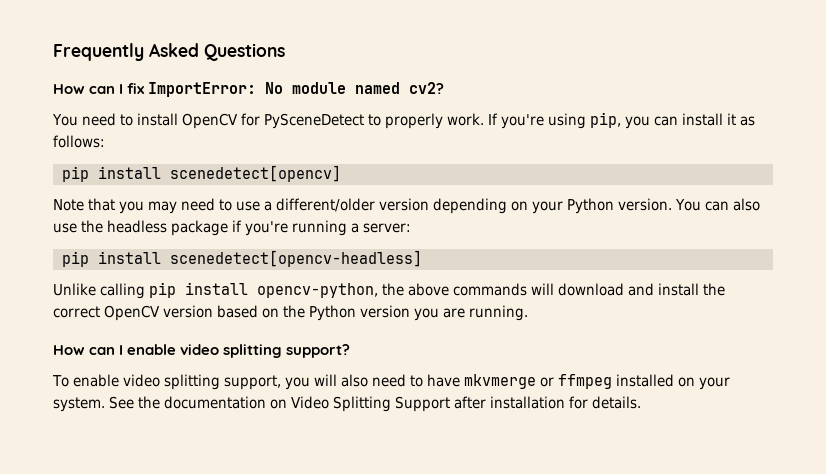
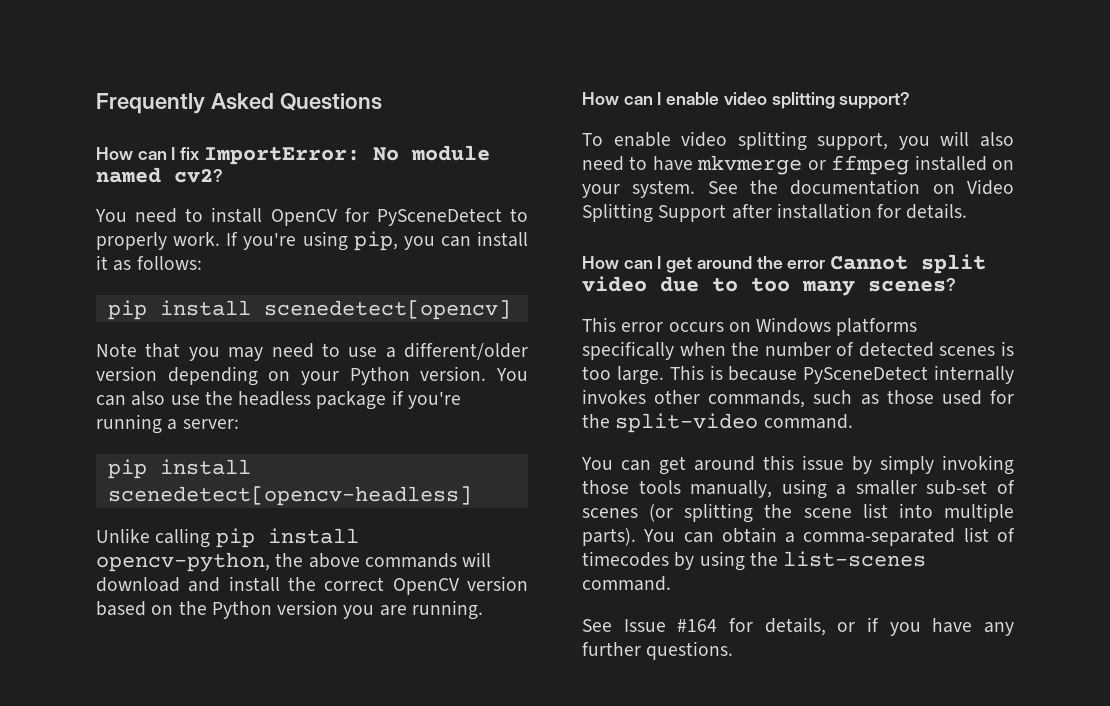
(641, 402) none -> [582,254,987,274] [582,276,956,296] [582,317,918,336] [582,341,1014,360] [582,365,1014,385] [582,389,1015,408] [582,413,853,433] [581,455,1014,475] [582,479,1015,499] [582,503,1014,523] [582,527,1015,546] [582,551,927,571] [582,576,671,591] [582,617,1014,636] [582,641,734,660] // How can I get around the error Cannot split video due to too many scenes? // This error occurs on Windows platforms specifically when the number of detected scenes is too large. This is because PySceneDetect internally invokes other commands, such as those used for the split-video command. // You can get around this issue by simply invoking those tools manually, using a smaller sub-set of scenes (or splitting the scene list into multiple parts). You can obtain a comma-separated list of timecodes by using the list-scenes command. // See Issue #164 for details, or if you have any further questions.

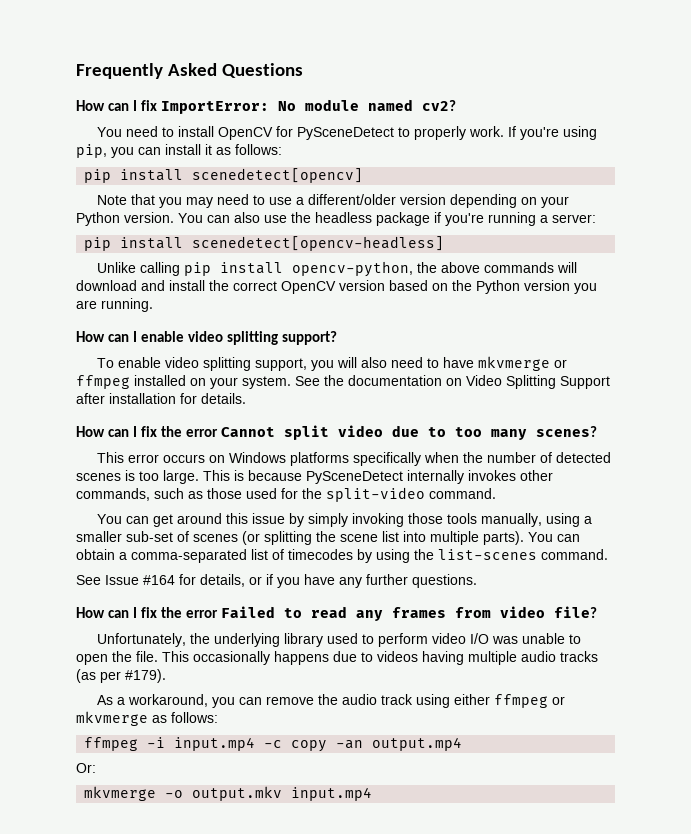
[666,256,752,273] get around -> [141,426,158,437] fix
(734, 650) none -> [76,606,598,621] [97,633,582,647] [76,651,598,665] [76,669,166,683] [97,694,566,708] [76,711,218,726] [84,737,463,752] [76,763,96,773] [84,786,373,801] // How can I fix the error Failed to read any frames from video file? // Unfortunately, the underlying library used to perform video I/O was unable to open the file. This occasionally happens due to videos having multiple audio tracks (as per #179). // As a workaround, you can remove the audio track using either ffmpeg or mkvmerge as follows: // ffmpeg -i input.mp4 -c copy -an output.mp4 // Or: // mkvmerge -o output.mkv input.mp4

